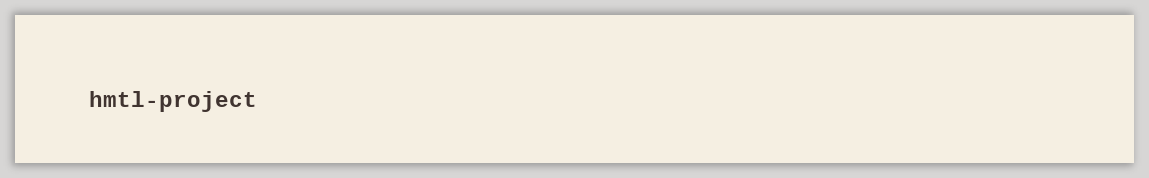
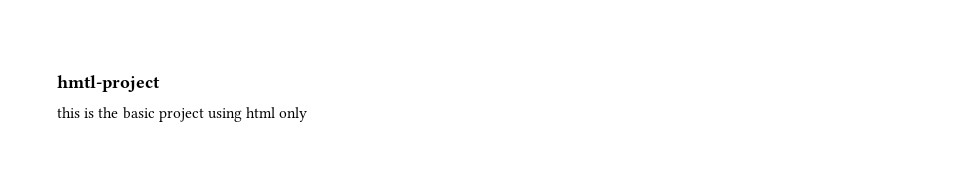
(257, 101) none -> [57,107,308,122] // this is the basic project using html only

